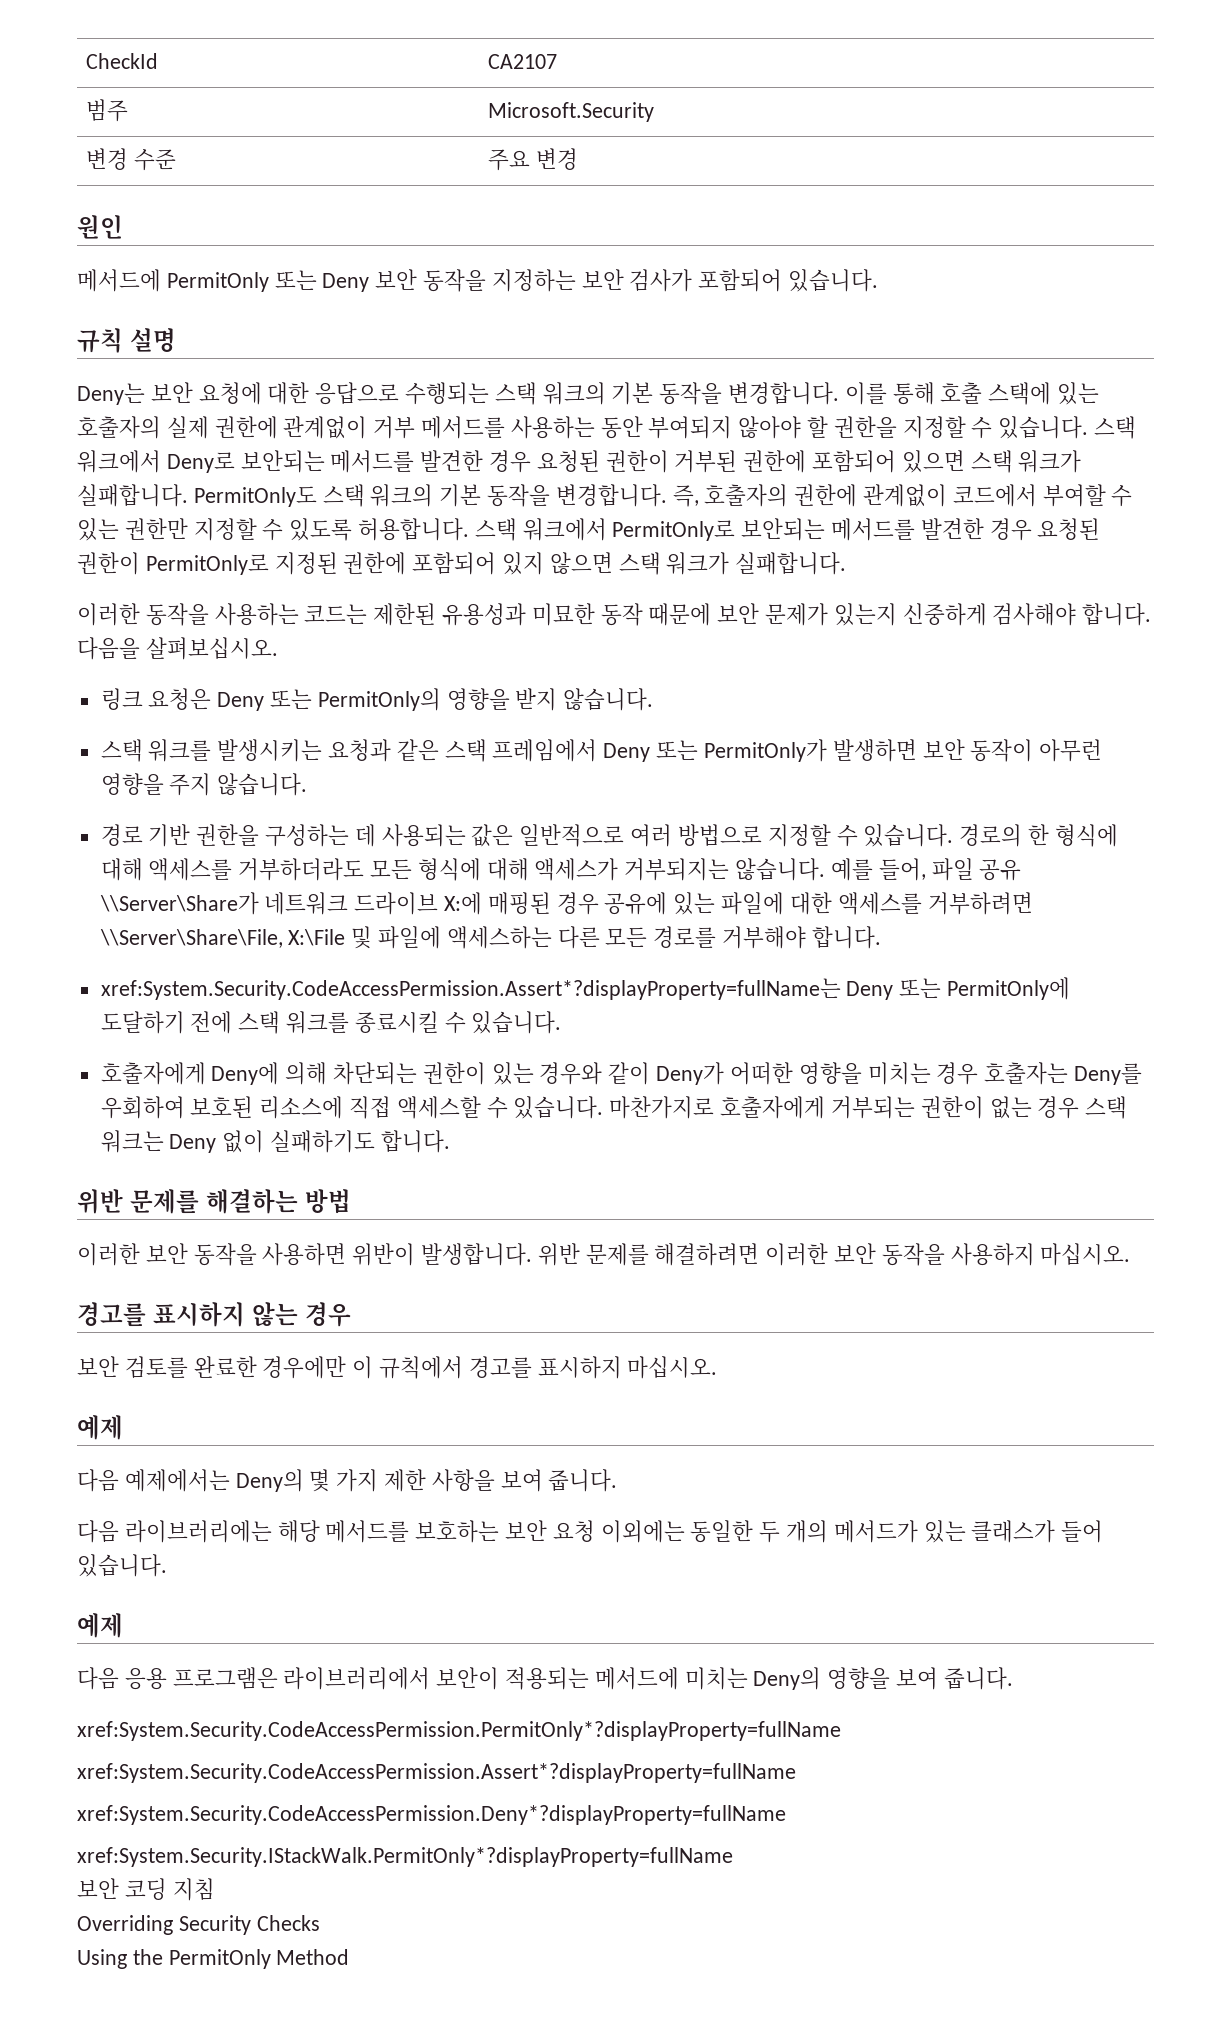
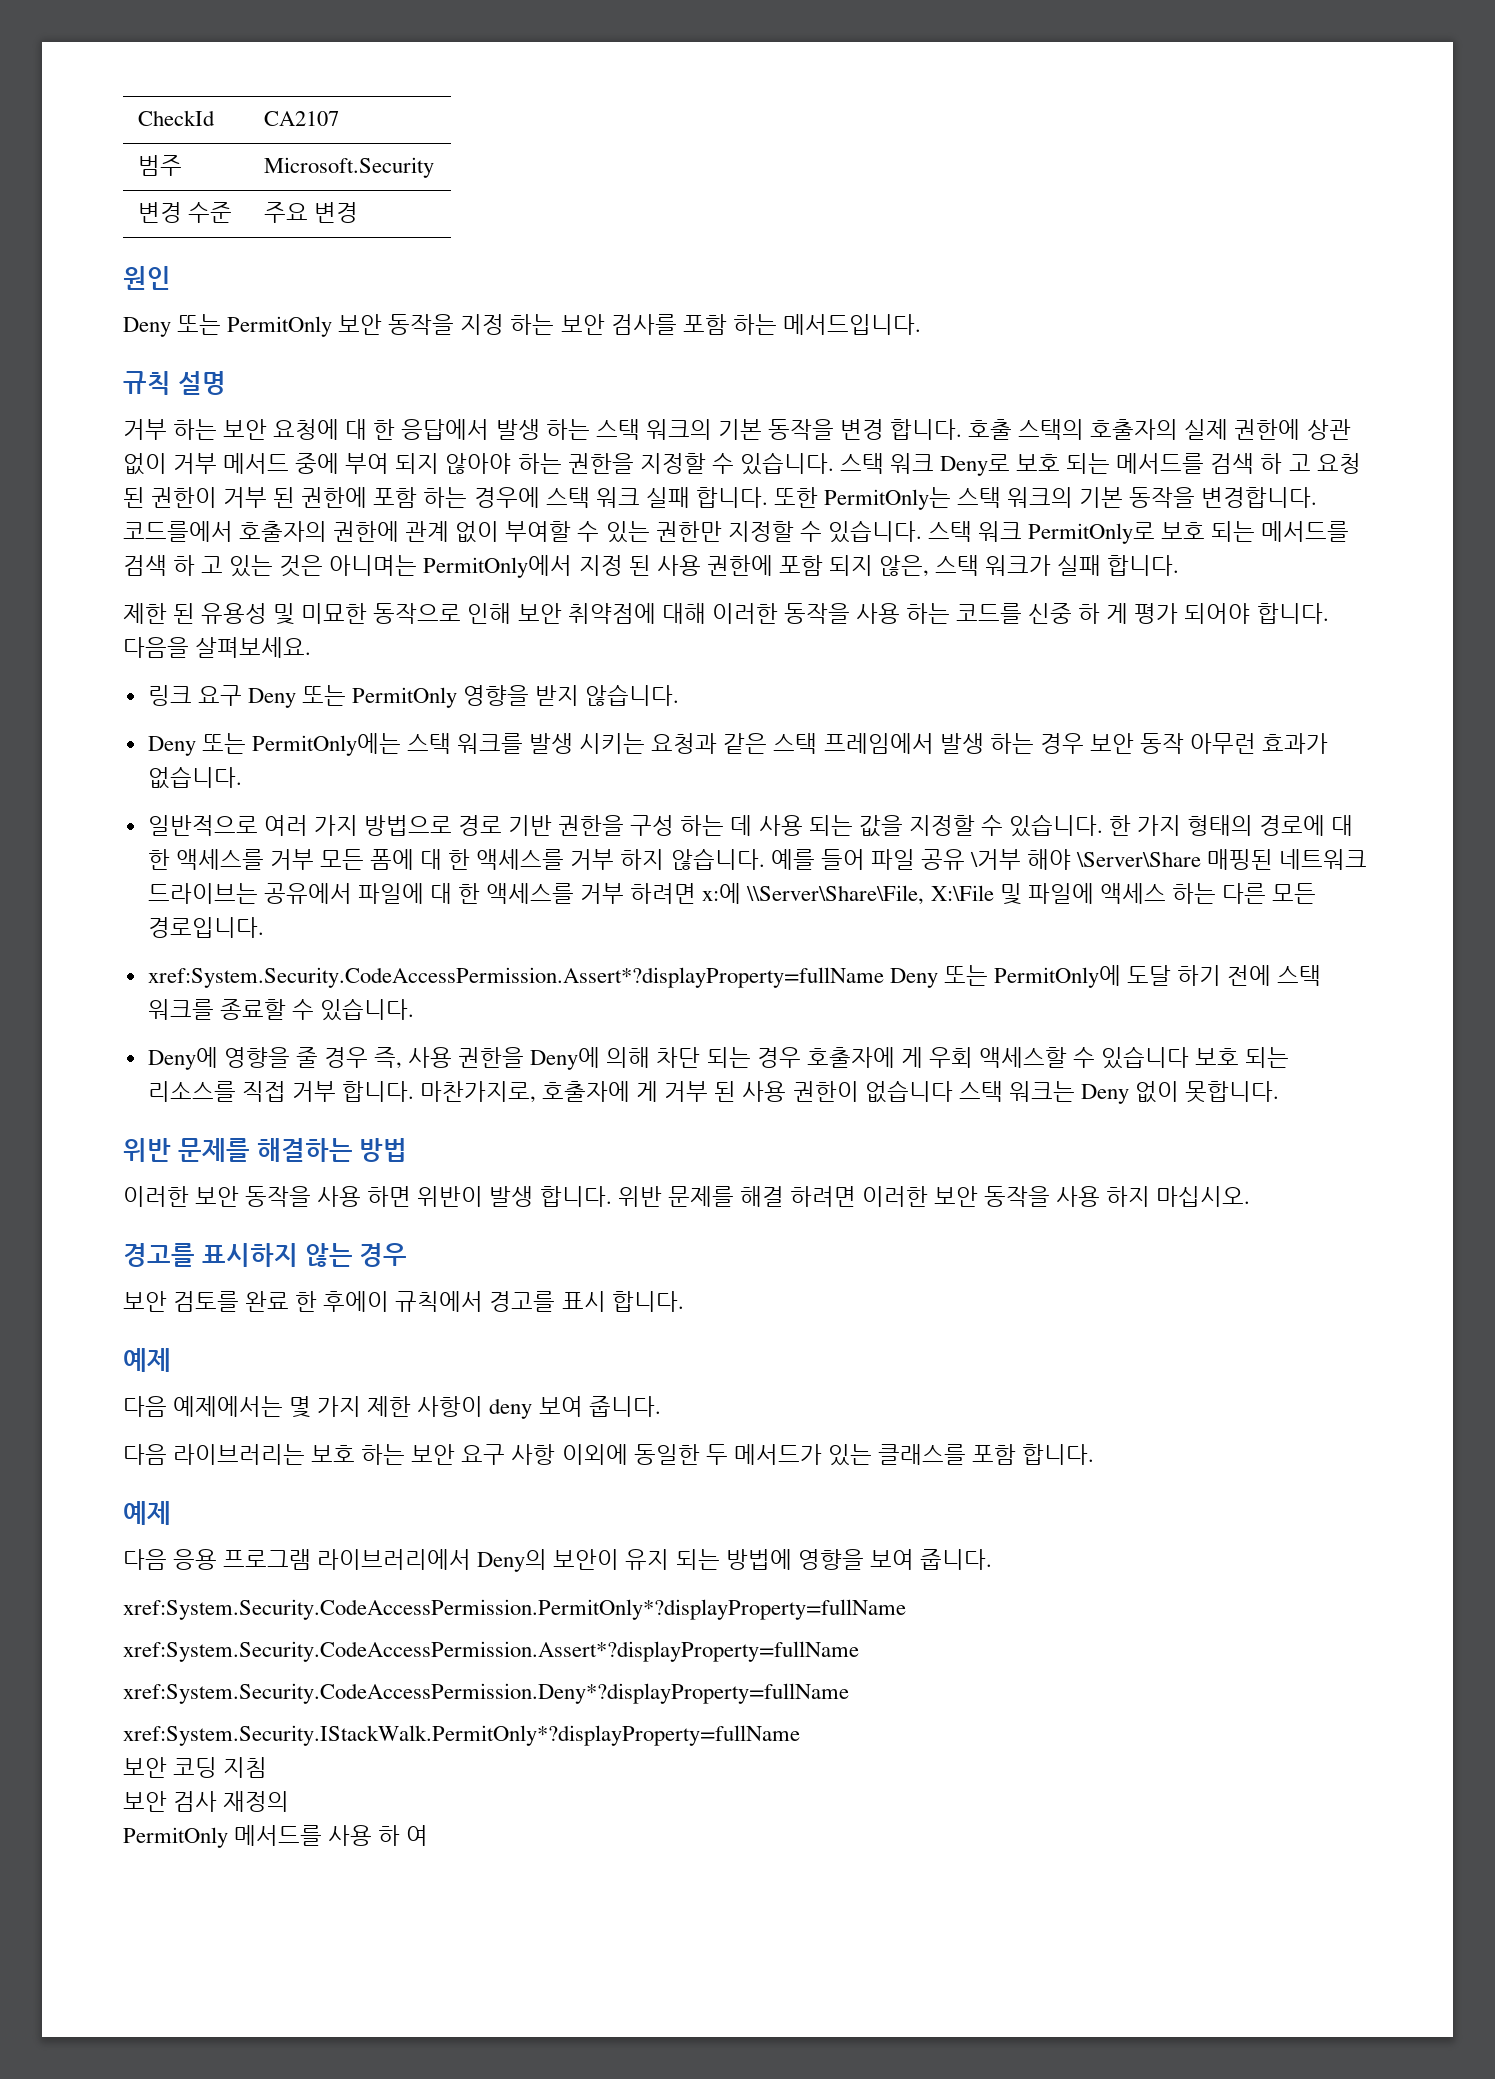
[77,269,879,292] [77,328,176,353] [77,382,1100,405] [77,416,1137,439] [77,450,1082,473] [77,484,1037,507] 메서드에 PermitOnly 또는 Deny 보안 동작을 지정하는 보안 검사가 포함되어 있습니다. // 규칙 설명 // Deny는 보안 요청에 대한 응답으로 수행되는 스택 워크의 기본 동작을 변경합니다. 이를 통해 호출 스택에 있는 호출자의 실제 권한에 관계없이 거부 메서드를 사용하는 동안 부여되지 않아야 할 권한을 지정할 수 있습니다. 스택 워크에서 Deny로 보안되는 메서드를 발견한 경우 요청된 권한이 거부된 권한에 포함되어 있으면 스택 워크가 실패합니다. PermitOnly도 스택 워크의 기본 동작을 변경합니다. 즉, 호출자의 권한에 관계없이 코드에서 -> [123,314,921,337] [123,371,226,395] [123,419,1351,440] [123,452,1361,476] [123,487,1318,510] [123,521,500,543] Deny 또는 PermitOnly 보안 동작을 지정 하는 보안 검사를 포함 하는 메서드입니다. // 규칙 설명 // 거부 하는 보안 요청에 대 한 응답에서 발생 하는 스택 워크의 기본 동작을 변경 합니다. 호출 스택의 호출자의 실제 권한에 상관 없이 거부 메서드 중에 부여 되지 않아야 하는 권한을 지정할 수 있습니다. 스택 워크 Deny로 보호 되는 메서드를 검색 하 고 요청 된 권한이 거부 된 권한에 포함 하는 경우에 스택 워크 실패 합니다. 또한 PermitOnly는 스택 워크의 기본 동작을 변경합니다. 코드를에서 호출자의 권한에 관계 없이
[289,518,1101,541] [77,552,847,575] [77,603,1077,626] 있도록 허용합니다. 스택 워크에서 PermitOnly로 보안되는 메서드를 발견한 경우 요청된 권한이 PermitOnly로 지정된 권한에 포함되어 있지 않으면 스택 워크가 실패합니다. // 이러한 동작을 사용하는 코드는 제한된 유용성과 미묘한 동작 때문에 보안 문제가 있는지 신중하게 검사해야 -> [827,520,1350,544] [123,555,1180,578] [123,603,1251,625] 있습니다. 스택 워크 PermitOnly로 보호 되는 메서드를 검색 하 고 있는 것은 아니며는 PermitOnly에서 지정 된 사용 권한에 포함 되지 않은, 스택 워크가 실패 합니다. // 제한 된 유용성 및 미묘한 동작으로 인해 보안 취약점에 대해 이러한 동작을 사용 하는 코드를 신중 하 게 평가 되어야
[145,637,278,660] 살펴보십시오. -> [195,637,312,658] 살펴보세요.
[148,688,441,711] 요청은 Deny 또는 PermitOnly의 -> [197,685,458,708] 요구 Deny 또는 PermitOnly
[100,739,1103,762] [100,773,308,796] [100,824,1118,847] [100,858,730,881] 스택 워크를 발생시키는 요청과 같은 스택 프레임에서 Deny 또는 PermitOnly가 발생하면 보안 동작이 아무런 영향을 주지 않습니다. // 경로 기반 권한을 구성하는 데 사용되는 값은 일반적으로 여러 방법으로 지정할 수 있습니다. 경로의 한 형식에 대해 액세스를 거부하더라도 모든 형식에 대해 액세스가 거부되지는 -> [147,733,1329,756] [147,766,242,789] [147,814,1354,837] [147,849,665,870] Deny 또는 PermitOnly에는 스택 워크를 발생 시키는 요청과 같은 스택 프레임에서 발생 하는 경우 보안 동작 아무런 효과가 없습니다. // 일반적으로 여러 가지 방법으로 경로 기반 권한을 구성 하는 데 사용 되는 값을 지정할 수 있습니다. 한 가지 형태의 경로에 대 한 액세스를 거부 모든 폼에 대 한 액세스를 거부 하지
[878,858,926,881] 들어, -> [820,849,865,870] 들어
[99,892,1033,915] [99,926,881,949] [100,978,841,1000] \\Server\Share가 네트워크 드라이브 X:에 매핑된 경우 공유에 있는 파일에 대한 액세스를 거부하려면 \\Server\Share\File, X:\File 및 파일에 액세스하는 다른 모든 경로를 거부해야 합니다. // xref:System.Security.CodeAccessPermission.Assert*?displayProperty=fullName는 -> [969,849,1368,870] [147,883,1316,905] [147,917,264,938] [147,967,884,988] \거부 해야 \Server\Share 매핑된 네트워크 드라이브는 공유에서 파일에 대 한 액세스를 거부 하려면 x:에 \\Server\Share\File, X:\File 및 파일에 액세스 하는 다른 모든 경로입니다. // xref:System.Security.CodeAccessPermission.Assert*?displayProperty=fullName
[100,1011,185,1034] 도달하기 -> [1127,965,1222,986] 도달 하기
[354,1011,439,1033] 종료시킬 -> [219,999,286,1020] 종료할
[100,1062,1142,1085] [100,1096,1080,1119] 호출자에게 Deny에 의해 차단되는 권한이 있는 경우와 같이 Deny가 어떠한 영향을 미치는 경우 호출자는 Deny를 우회하여 보호된 리소스에 직접 액세스할 수 있습니다. 마찬가지로 호출자에게 거부되는 권한이 없는 경우 -> [147,1046,1290,1070] [147,1080,953,1103] Deny에 영향을 줄 경우 즉, 사용 권한을 Deny에 의해 차단 되는 경우 호출자에 게 우회 액세스할 수 있습니다 보호 되는 리소스를 직접 거부 합니다. 마찬가지로, 호출자에 게 거부 된 사용 권한이 없습니다
[270,1130,450,1153] 실패하기도 합니다. -> [1184,1081,1279,1103] 못합니다.
[262,1243,1035,1266] 사용하면 위반이 발생합니다. 위반 문제를 해결하려면 이러한 보안 동작을 사용하지 -> [317,1186,1151,1207] 사용 하면 위반이 발생 합니다. 위반 문제를 해결 하려면 이러한 보안 동작을 사용 하지
[193,1356,718,1379] 완료한 경우에만 이 규칙에서 경고를 표시하지 마십시오. -> [245,1291,684,1312] 완료 한 후에이 규칙에서 경고를 표시 합니다.
[235,1469,304,1492] Deny의 -> (284, 1406) none
[431,1469,495,1492] 사항을 -> [417,1396,533,1419] 사항이 deny
[124,1520,685,1543] 라이브러리에는 해당 메서드를 보호하는 보안 요청 이외에는 -> [173,1444,628,1465] 라이브러리는 보호 하는 보안 요구 사항 이외에
[786,1520,829,1543] 개의 -> (728, 1454) none
[971,1520,1104,1543] [77,1554,167,1577] 클래스가 들어 있습니다. -> [877,1444,1095,1465] 클래스를 포함 합니다.
[172,1667,822,1690] 프로그램은 라이브러리에서 보안이 적용되는 메서드에 미치는 Deny의 -> [223,1549,792,1572] 프로그램 라이브러리에서 Deny의 보안이 유지 되는 방법에
[77,1915,320,1935] [77,1949,350,1969] Overriding Security Checks // Using the PermitOnly Method -> [123,1791,290,1812] [123,1825,429,1848] 보안 검사 재정의 // PermitOnly 메서드를 사용 하 여

